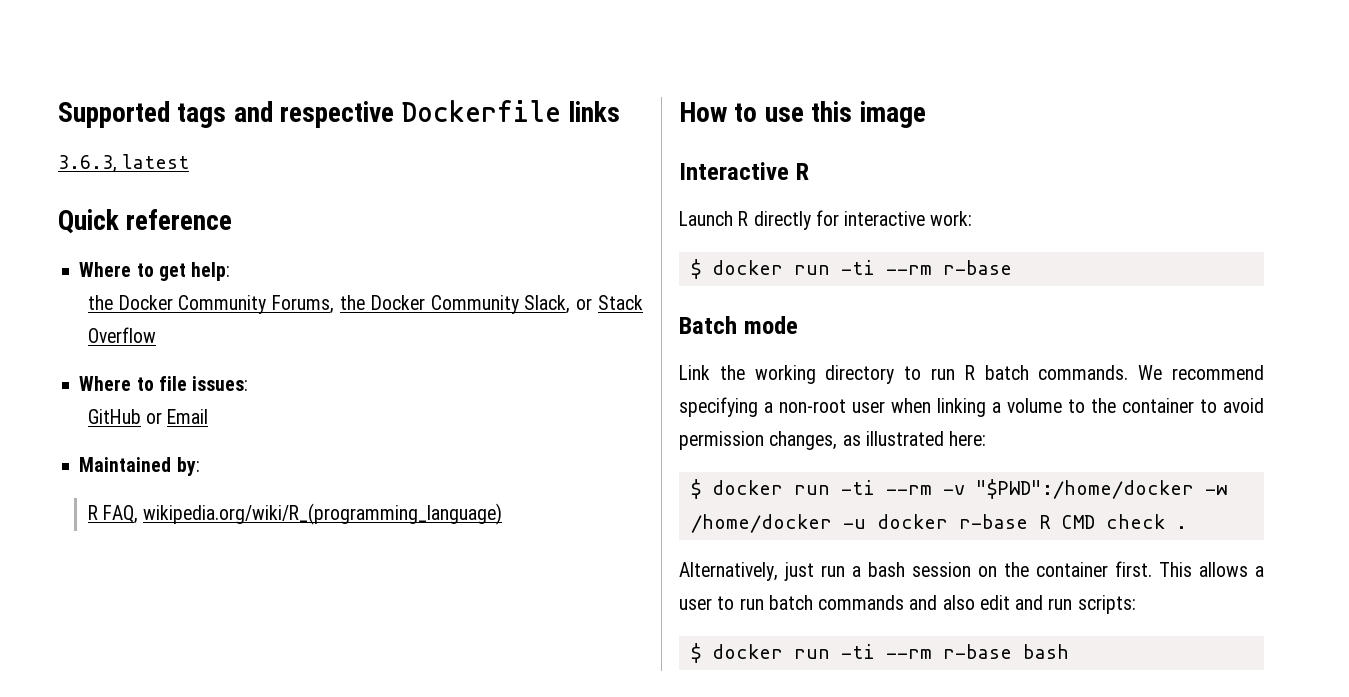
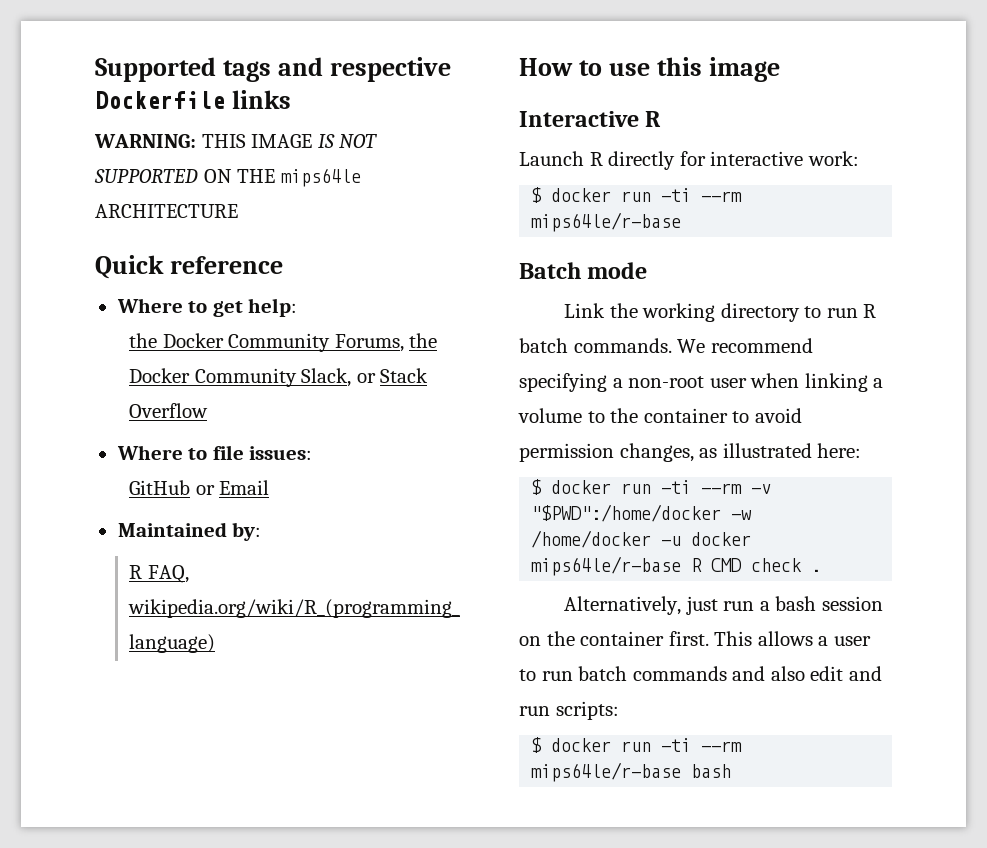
[58,154,190,173] 3.6.3, latest -> [94,134,378,148] [94,168,361,187] [95,204,238,218] WARNING: THIS IMAGE IS NOT SUPPORTED ON THE mips64le ARCHITECTURE
[942,260,1012,275] r-base -> [531,212,682,232] mips64le/r-base
[958,514,1028,529] r-base -> [531,556,682,576] mips64le/r-base
[942,644,1012,659] r-base -> [531,762,682,782] mips64le/r-base

